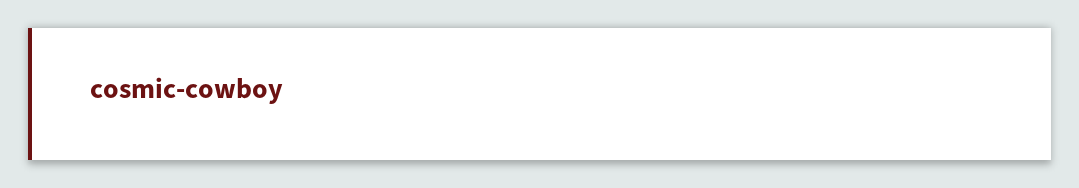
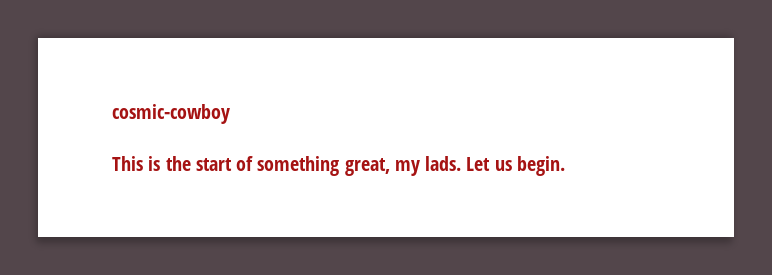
(283, 90) none -> [112,156,565,176] // This is the start of something great, my lads. Let us begin.

